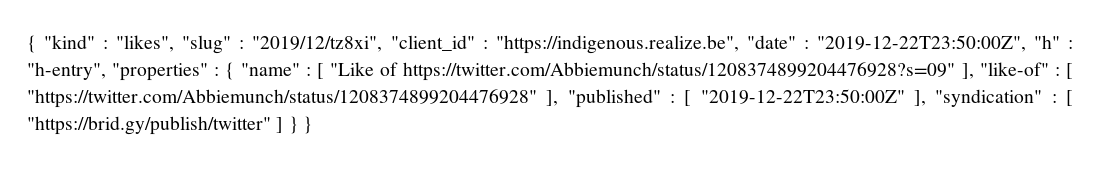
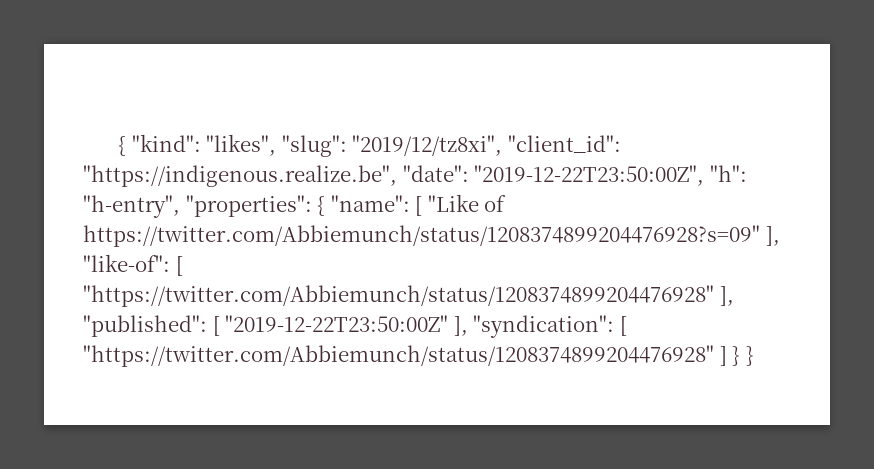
[27,35,1073,54] [27,62,311,81] { "kind" : "likes", "slug" : "2019/12/tz8xi", "client_id" : "https://indigenous.realize.be", "date" : "2019-12-22T23:50:00Z", "h" : "h-entry", "properties" : { "name" : -> [118,134,621,157] [83,165,747,187] [83,195,410,218] { "kind": "likes", "slug": "2019/12/tz8xi", "client_id": "https://indigenous.realize.be", "date": "2019-12-22T23:50:00Z", "h": "h-entry", "properties": { "name":
[979,62,1060,76] "like-of" : -> [83,254,170,272] "like-of":
[567,89,676,108] "published" : -> [83,315,207,337] "published":
[935,89,1074,107] [27,116,271,135] "syndication" : [ "https://brid.gy/publish/twitter" -> [473,315,627,338] [83,345,714,367] "syndication": [ "https://twitter.com/Abbiemunch/status/1208374899204476928"

